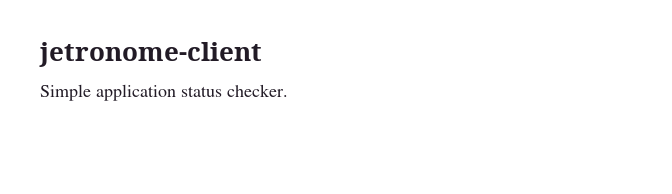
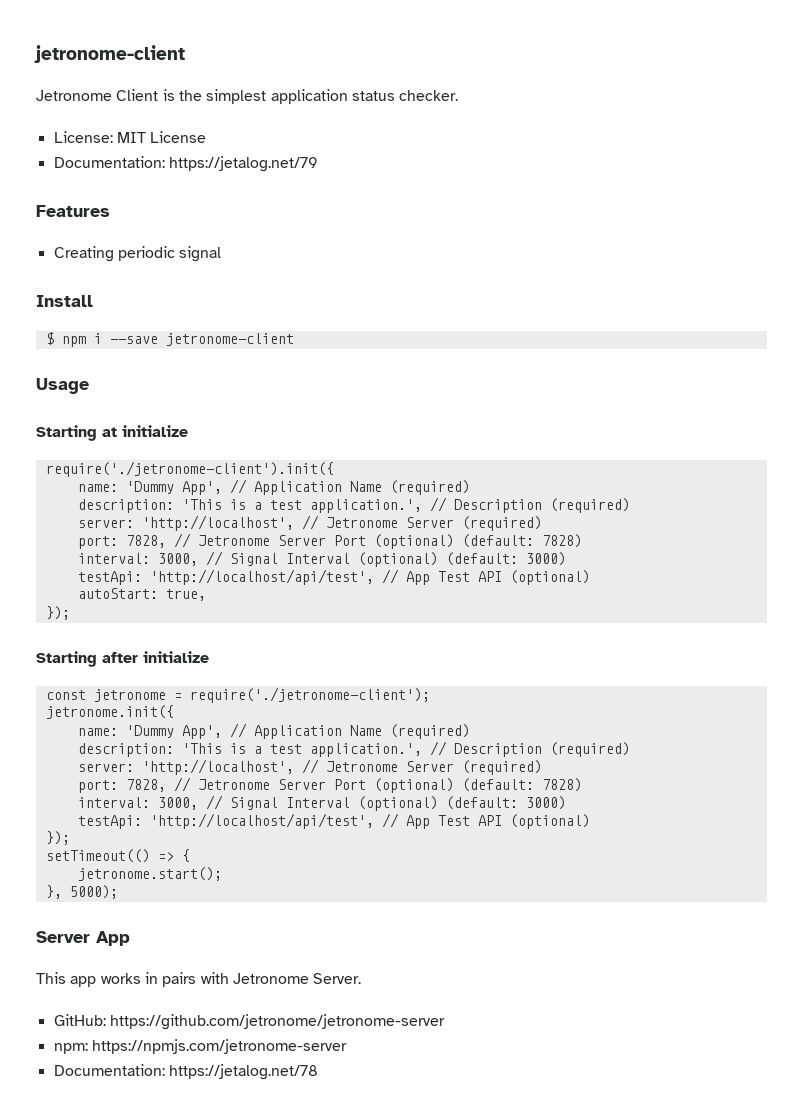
[39,42,262,67] [40,84,288,101] jetronome-client // Simple application status checker. -> [34,45,185,63] [36,89,459,104] [53,131,207,143] [53,156,318,172] [36,205,110,217] [53,246,222,262] [36,295,93,307] [45,332,294,347] [36,378,89,394] [36,425,188,441] [45,461,334,477] [77,479,470,495] [77,497,630,513] [77,515,542,531] [77,533,582,549] [77,551,566,567] [77,569,590,585] [77,588,206,601] [45,606,70,620] [36,651,209,667] [45,687,430,703] [45,705,174,719] [77,723,470,739] [77,741,630,757] [77,759,542,775] [77,777,582,793] [77,795,566,811] [77,813,590,829] [45,831,70,845] [45,849,190,863] [77,867,222,881] [45,885,118,899] [36,931,130,946] [36,972,362,987] [53,1014,445,1030] [53,1039,347,1054] [53,1064,318,1080] jetronome-client // Jetronome Client is the simplest application status checker. // License: MIT License // Documentation: https://jetalog.net/79 // Features // Creating periodic signal // Install // $ npm i --save jetronome-client // Usage // Starting at initialize // require('./jetronome-client').init({ // name: 'Dummy App', // Application Name (required) // description: 'This is a test application.', // Description (required) // server: 'http://localhost', // Jetronome Server (required) // port: 7828, // Jetronome Server Port (optional) (default: 7828) // interval: 3000, // Signal Interval (optional) (default: 3000) // testApi: 'http://localhost/api/test', // App Test API (optional) // autoStart: true, // }); // Starting after initialize // const jetronome = require('./jetronome-client'); // jetronome.init({ // name: 'Dummy App', // Application Name (required) // description: 'This is a test application.', // Description (required) // server: 'http://localhost', // Jetronome Server (required) // port: 7828, // Jetronome Server Port (optional) (default: 7828) // interval: 3000, // Signal Interval (optional) (default: 3000) // testApi: 'http://localhost/api/test', // App Test API (optional) // }); // setTimeout(() => { // jetronome.start(); // }, 5000); // Server App // This app works in pairs with Jetronome Server. // GitHub: https://github.com/jetronome/jetronome-server // npm: https://npmjs.com/jetronome-server // Documentation: https://jetalog.net/78

